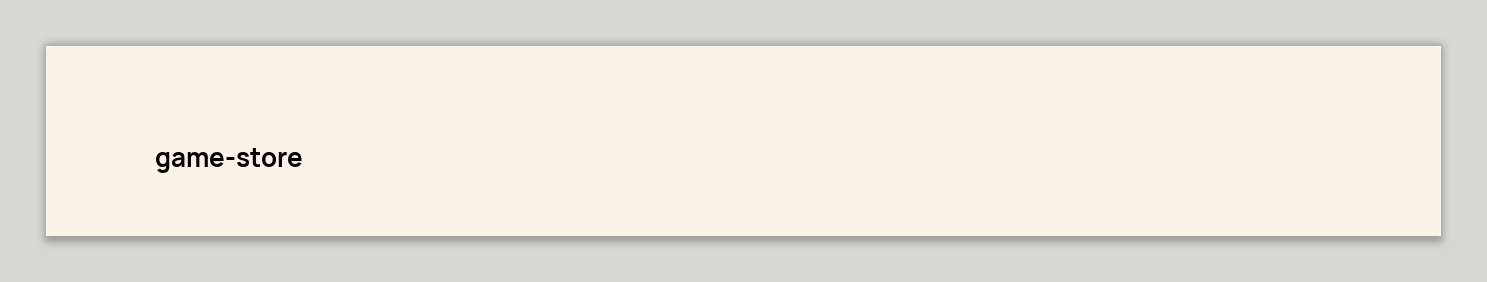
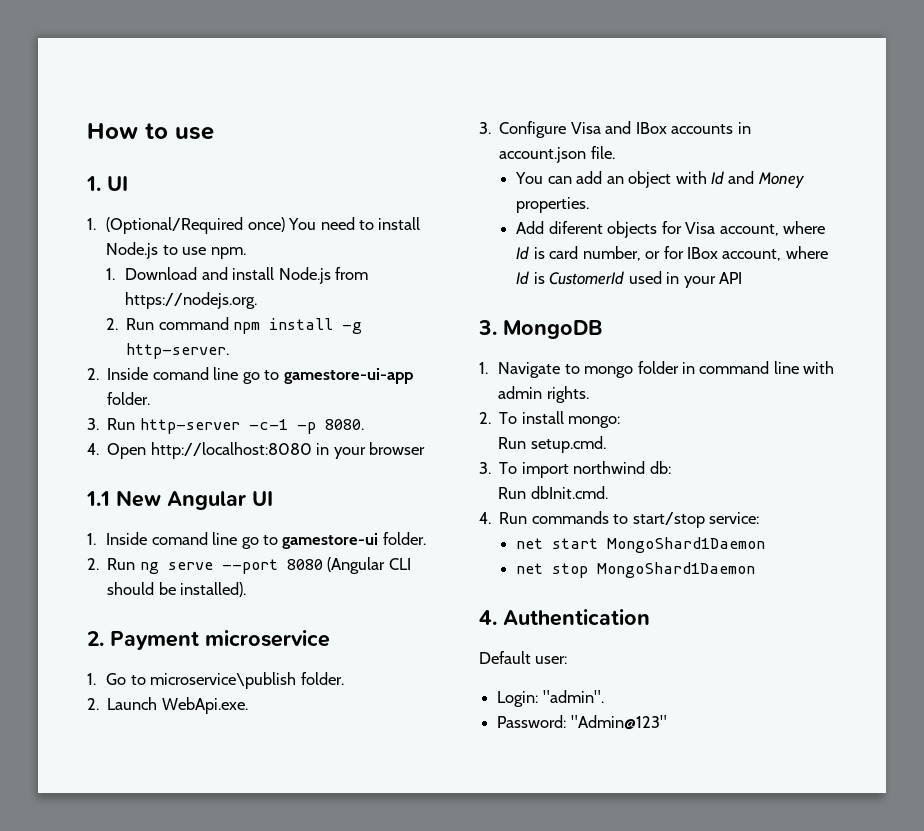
[155,148,303,173] game-store -> [87,123,214,140] [86,176,128,191] [87,217,421,234] [106,242,246,259] [106,267,369,284] [125,292,258,309] [106,317,363,334] [126,343,230,359] [87,367,413,384] [107,392,151,405] [87,418,364,434] [87,442,426,459] [86,490,273,510] [87,532,426,549] [87,557,411,574] [107,582,247,597] [87,630,330,650] [87,672,344,689] [87,697,248,714] [479,121,751,138] [499,146,615,163] [515,171,805,188] [516,197,590,213] [516,221,826,238] [516,246,828,261] [516,271,743,288] [478,320,603,339] [479,361,835,378] [498,386,589,403] [479,411,621,428] [498,436,606,453] [479,461,671,478] [498,486,608,499] [479,511,760,528] [516,537,766,553] [516,562,756,578] [479,609,650,626] [479,651,568,664] [497,690,604,707] [497,715,667,730] How to use // 1. UI // 1. (Optional/Required once) You need to install Node.js to use npm. // 1. Download and install Node.js from https://nodejs.org. // 2. Run command npm install -g http-server. // 2. Inside comand line go to gamestore-ui-app folder. // 3. Run http-server -c-1 -p 8080. // 4. Open http://localhost:8080 in your browser // 1.1 New Angular UI // 1. Inside comand line go to gamestore-ui folder. // 2. Run ng serve --port 8080 (Angular CLI should be installed). // 2. Payment microservice // 1. Go to microservice\publish folder. // 2. Launch WebApi.exe. // 3. Configure Visa and IBox accounts in account.json file. // You can add an object with Id and Money properties. // Add diferent objects for Visa account, where Id is card number, or for IBox account, where Id is CustomerId used in your API // 3. MongoDB // 1. Navigate to mongo folder in command line with admin rights. // 2. To install mongo: // Run setup.cmd. // 3. To import northwind db: // Run dbInit.cmd. // 4. Run commands to start/stop service: // net start MongoShard1Daemon // net stop MongoShard1Daemon // 4. Authentication // Default user: // Login: "admin". // Password: "Admin@123"

